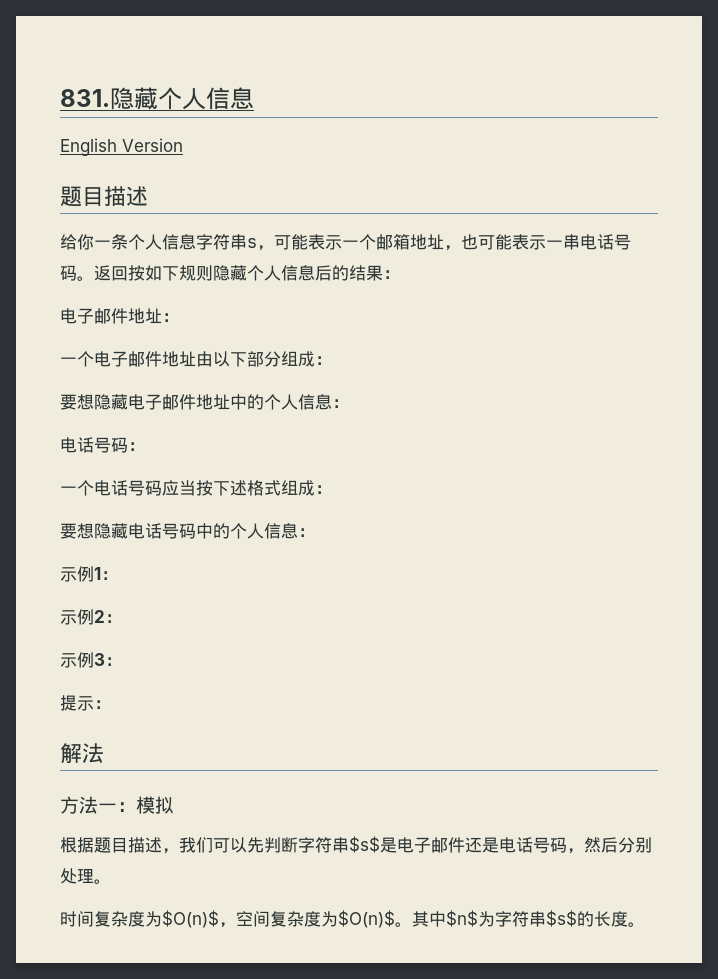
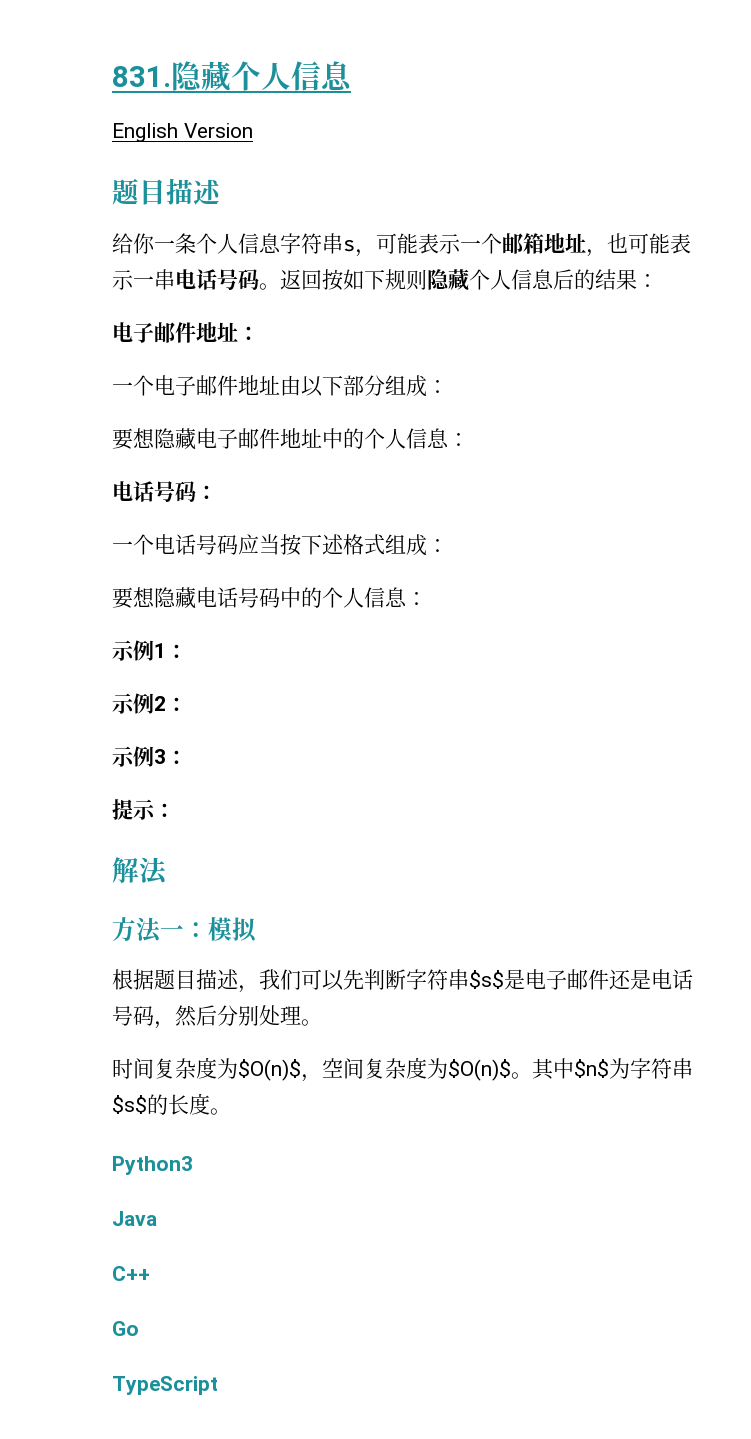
(645, 924) none -> [112,1156,193,1175] [112,1211,157,1226] [112,1266,150,1281] [112,1321,139,1336] [112,1376,218,1395] // Python3 // Java // C++ // Go // TypeScript

